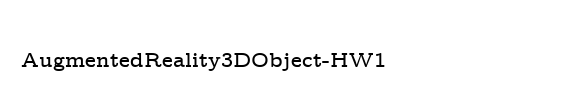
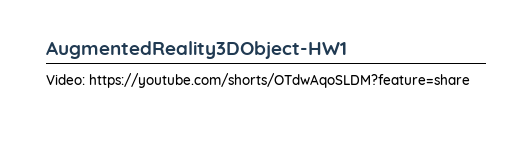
(386, 62) none -> [46,73,470,88] // Video: https://youtube.com/shorts/OTdwAqoSLDM?feature=share

